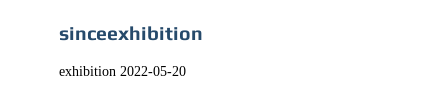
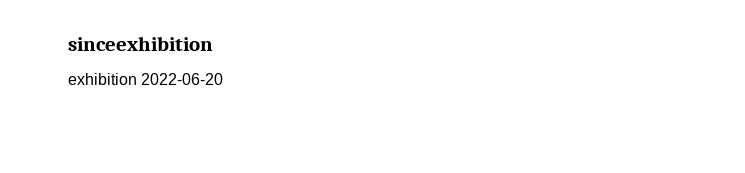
[120,66,186,76] 2022-05-20 -> [141,73,224,85] 2022-06-20

